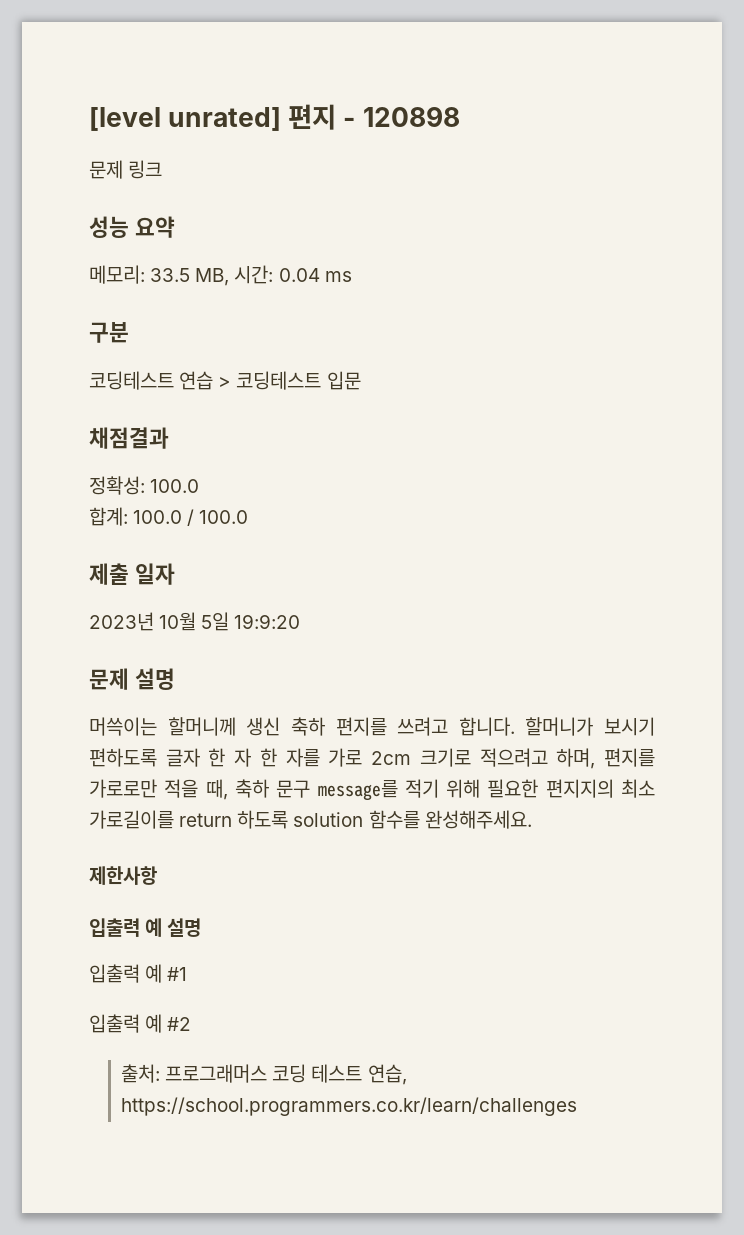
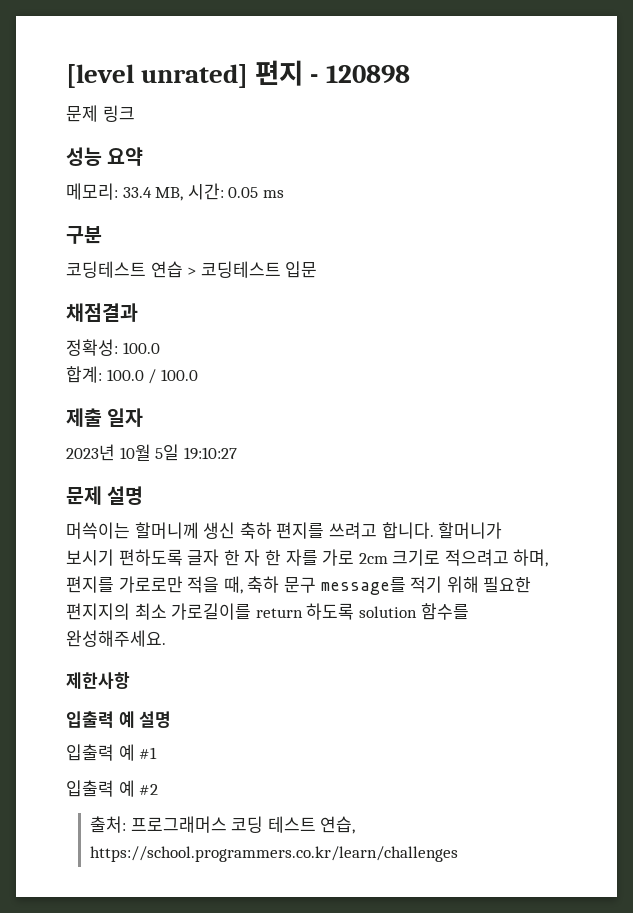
[150,268,191,282] 33.5 -> [122,187,152,198] 33.4
[278,268,320,282] 0.04 -> [228,187,259,198] 0.05
[234,614,301,629] 19:9:20 -> [183,447,237,460] 19:10:27

